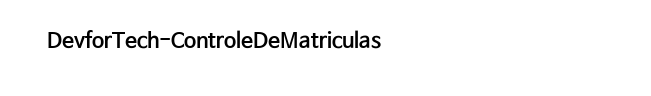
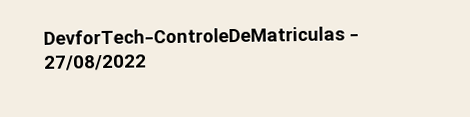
(381, 39) none -> [349,33,359,41] [43,54,147,71] - 27/08/2022

